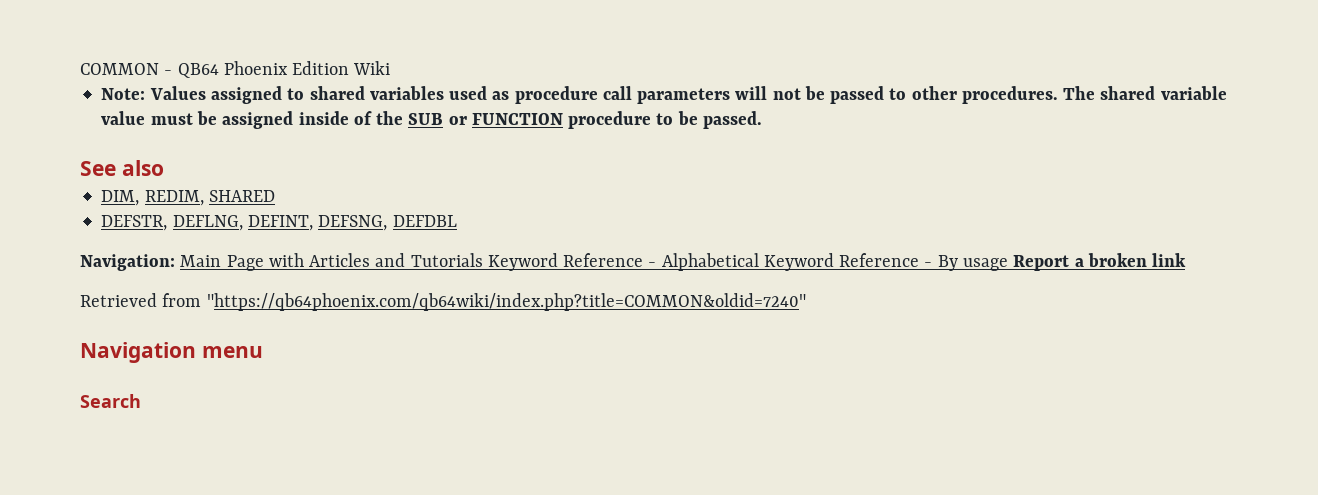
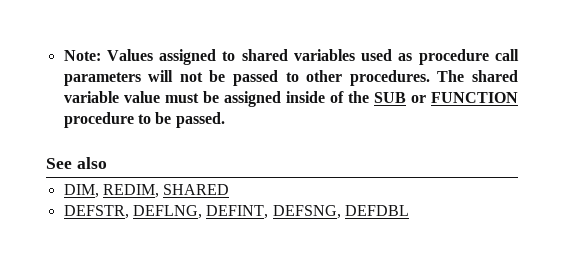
[80,61,391,78] COMMON - QB64 Phoenix Edition Wiki // -> (63, 55) none
[80,253,1187,271] [80,293,806,311] [80,342,263,363] [80,394,141,408] // Navigation: Main Page with Articles and Tutorials Keyword Reference - Alphabetical Keyword Reference - By usage Report a broken link // Retrieved from "https://qb64phoenix.com/qb64wiki/index.php?title=COMMON&oldid=7240" // Navigation menu // Search -> (409, 210) none

